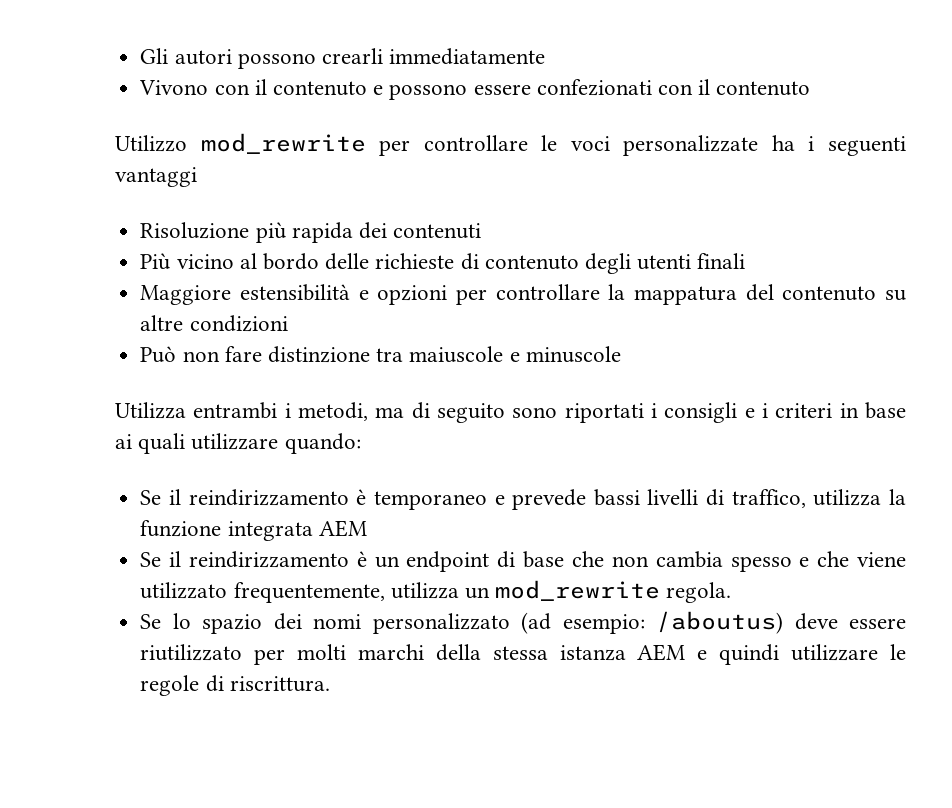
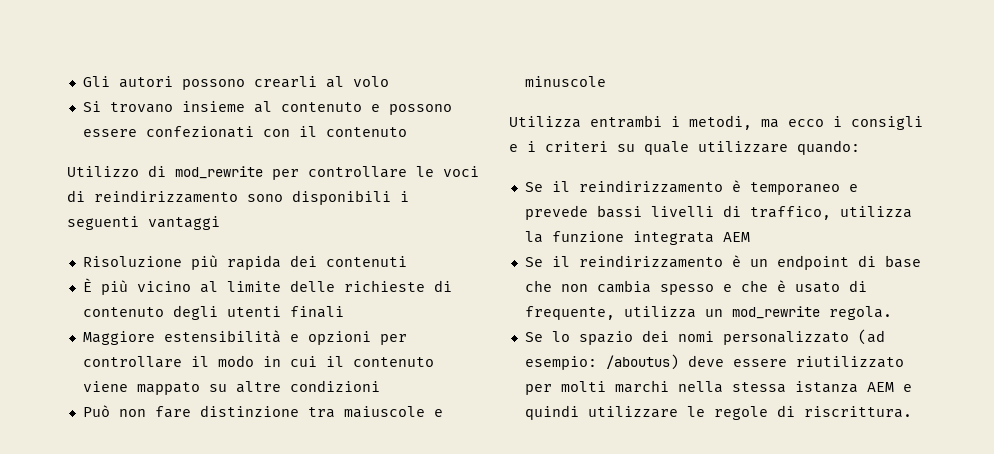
[389,48,546,65] [139,79,267,95] immediatamente // Vivono con il -> [325,76,389,88] [82,101,272,113] al volo // Si trovano insieme al
(187, 143) none -> [148,165,166,177] di
[623,135,795,156] personalizzate ha -> [67,190,391,205] di reindirizzamento sono disponibili
[140,253,171,270] Più -> [82,278,128,295] È più
[262,253,319,270] bordo -> [226,281,281,292] limite
[608,284,877,305] la mappatura del contenuto -> [190,355,434,367] [82,381,200,395] il modo in cui il contenuto viene mappato
[411,402,644,423] di seguito sono riportati -> [788,119,824,127] ecco
[839,402,907,419] [115,433,186,454] in base ai quali -> [617,141,689,155] su quale
[857,552,907,567] [140,582,385,603] viene utilizzato frequentemente, -> [776,280,867,293] [524,306,615,320] è usato di frequente,
[435,644,481,661] della -> [677,381,723,393] nella

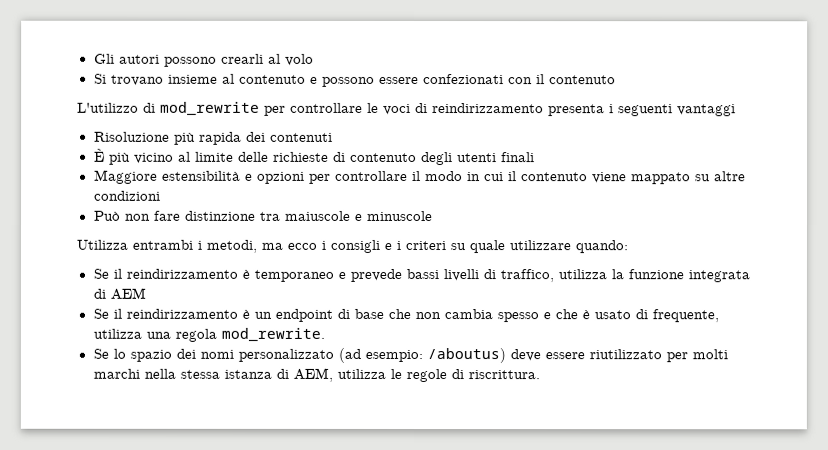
[67,166,139,177] Utilizzo -> [77,102,139,113] L'utilizzo
[247,190,391,205] sono disponibili -> [548,104,605,117] presenta
(714, 238) none -> [92,288,106,299] di
[704,306,892,320] un mod_rewrite regola. -> [145,327,325,342] una regola mod_rewrite.
[866,382,912,392] [524,405,678,420] AEM e quindi utilizzare -> [275,367,386,382] di AEM, utilizza

